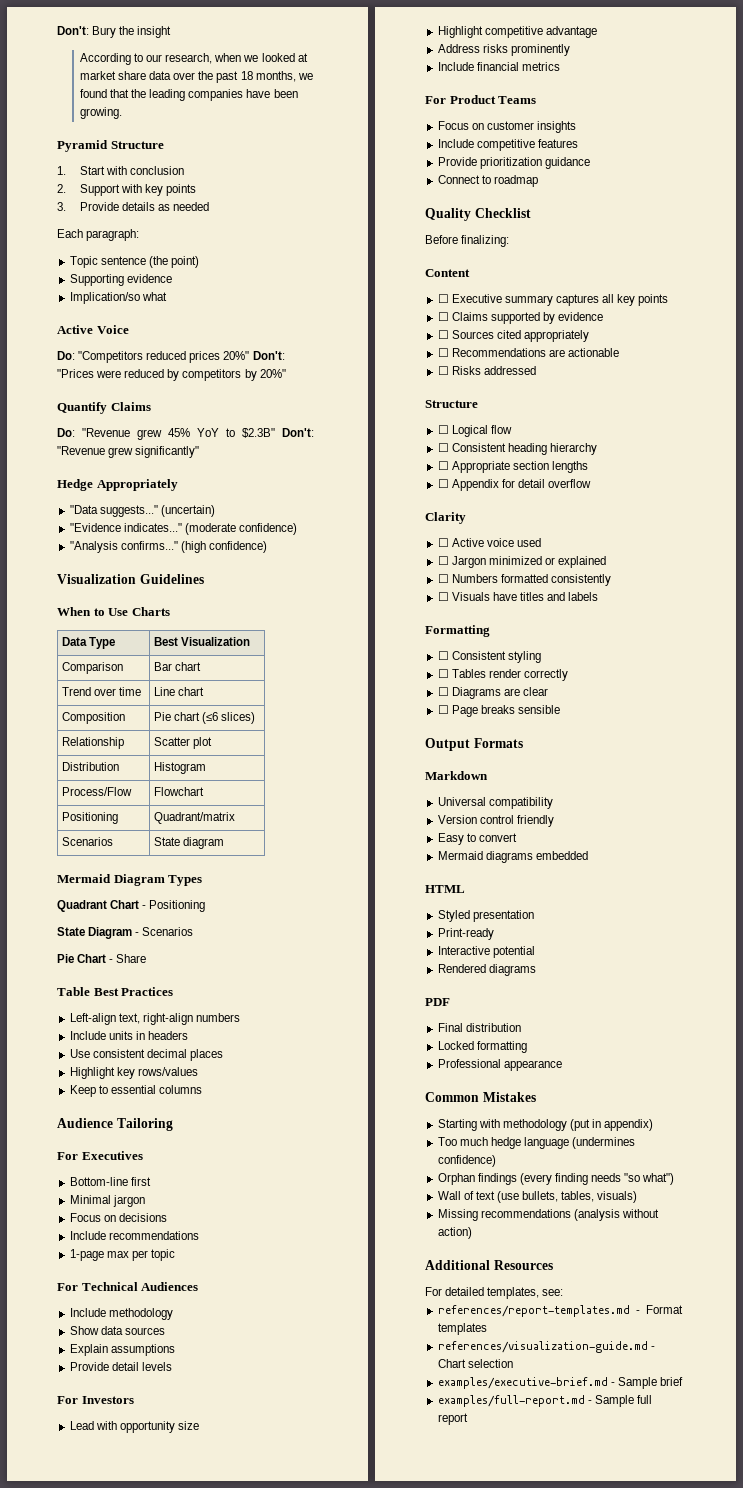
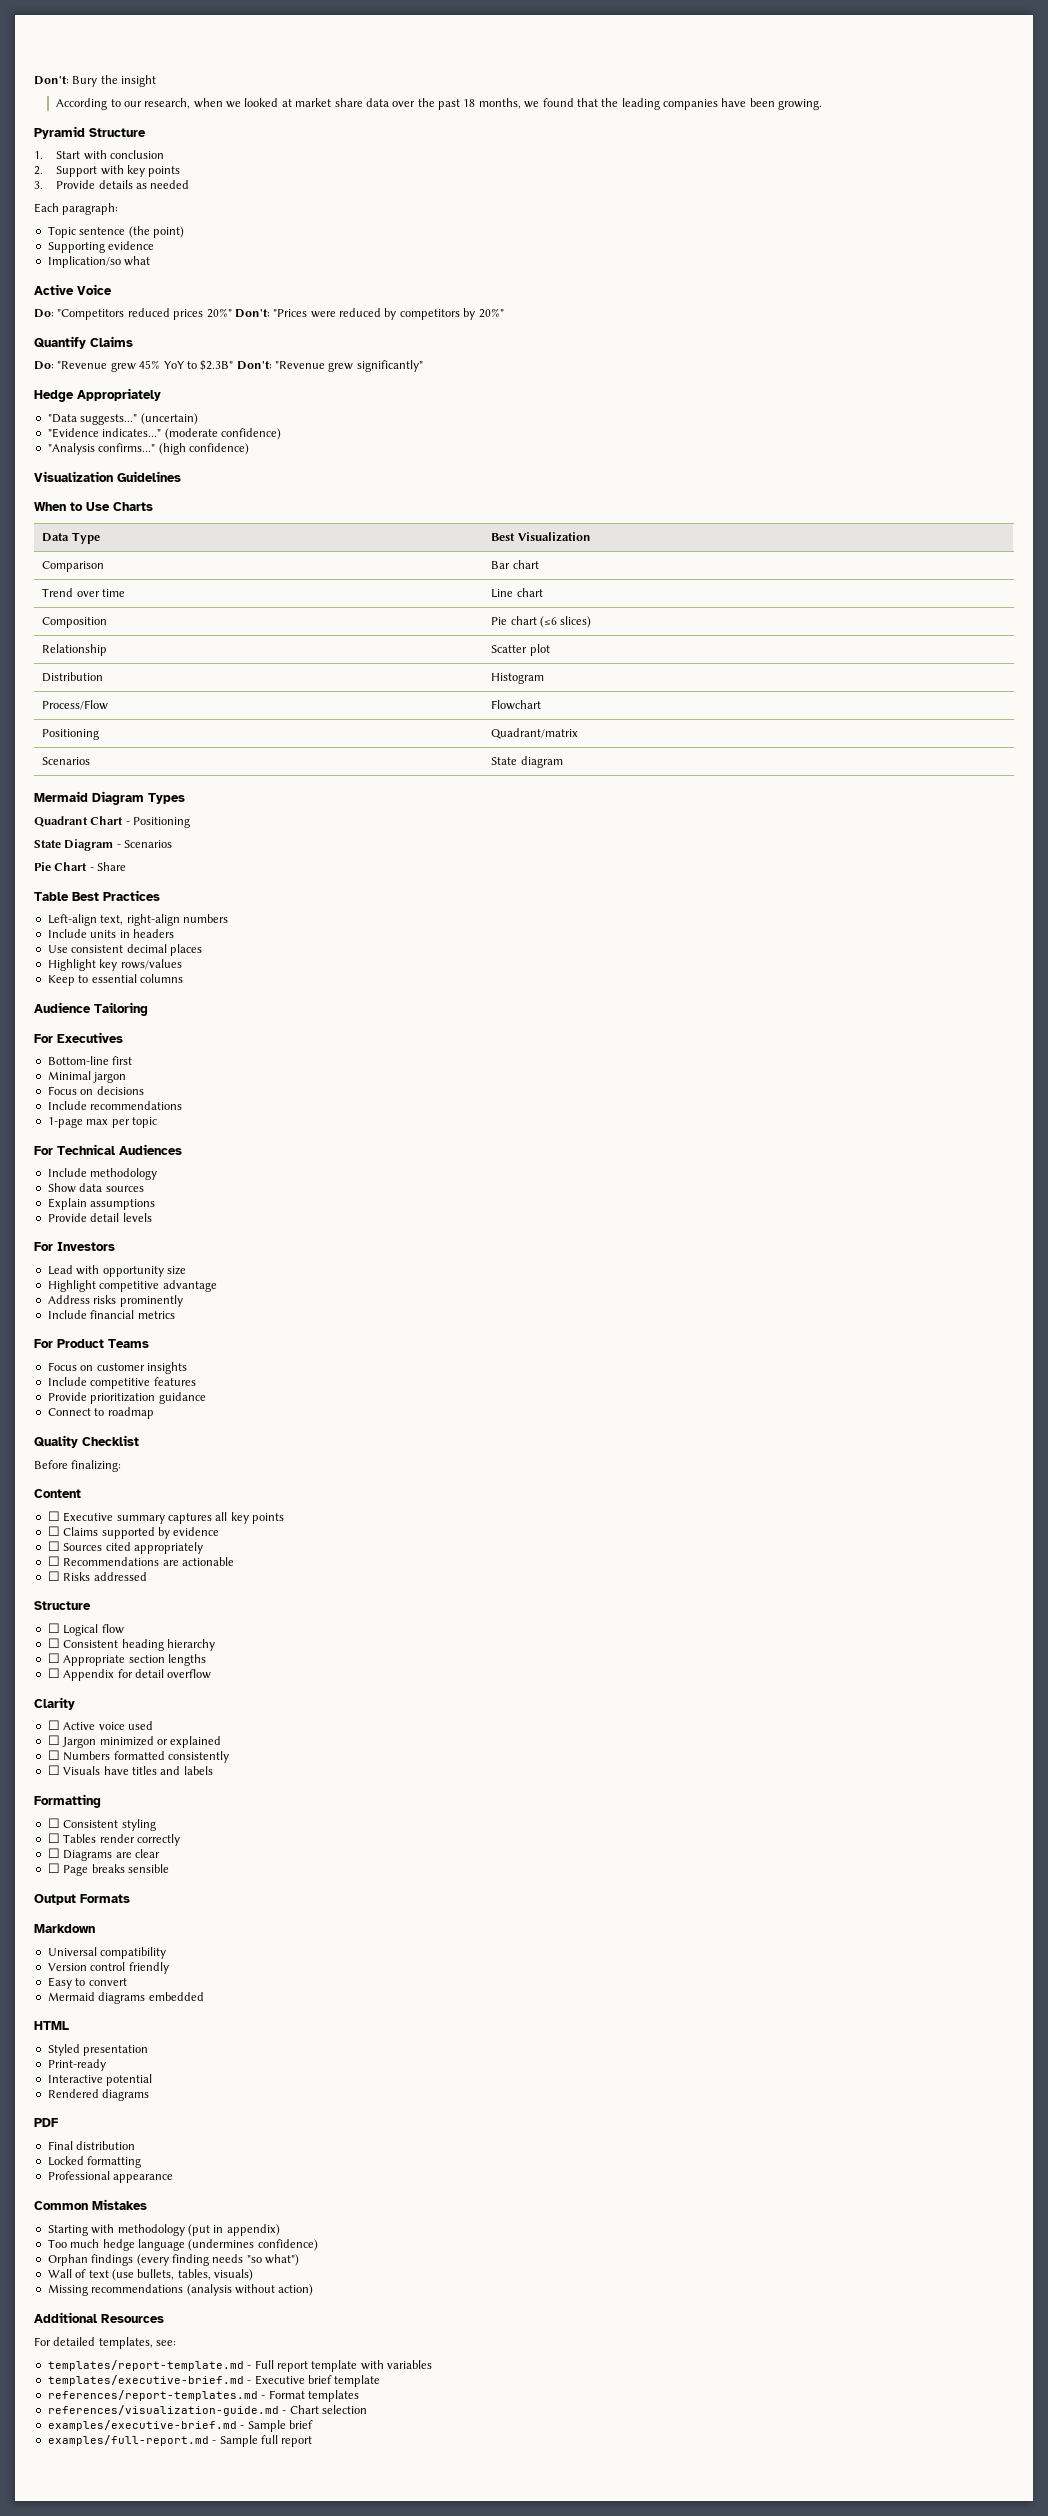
(564, 1292) none -> [47,2360,432,2372] [47,2375,381,2387] // templates/report-template.md - Full report template with variables // templates/executive-brief.md - Executive brief template

